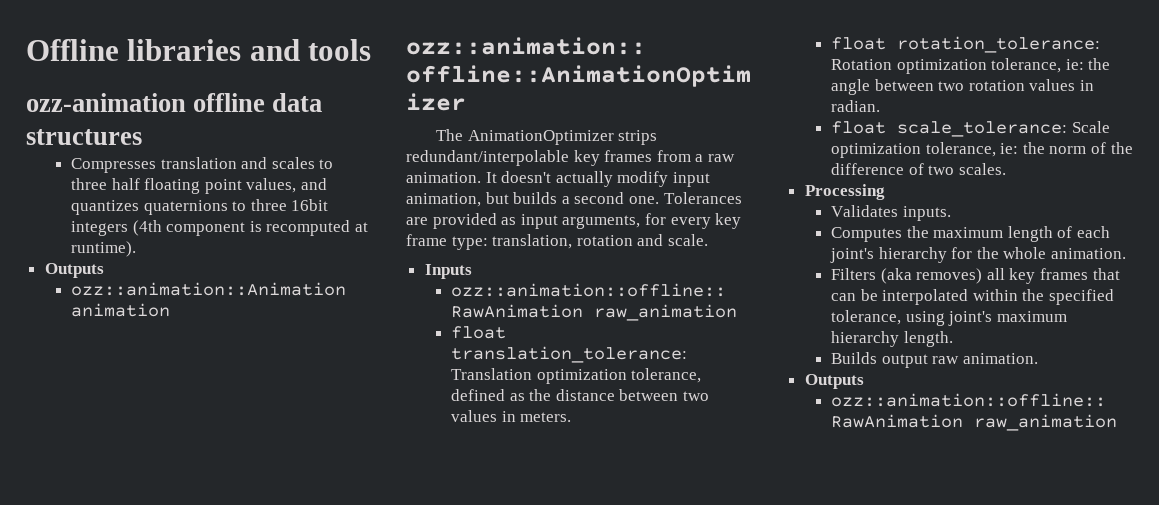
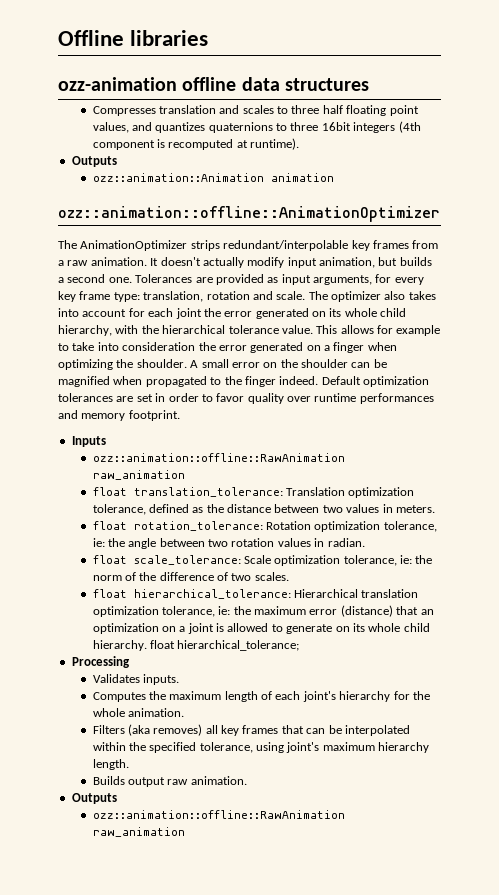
[249,39,372,61] and tools -> (209, 38) none
(708, 240) none -> [308,291,436,302] [58,308,407,319] [58,325,441,336] [58,342,397,353] [58,359,387,370] [58,376,429,387] [58,393,434,404] [58,410,180,421] The optimizer also takes into account for each joint the error generated on its whole child hierarchy, with the hierarchical tolerance value. This allows for example to take into consideration the error generated on a finger when optimizing the shoulder. A small error on the shoulder can be magnified when propagated to the finger indeed. Default optimization tolerances are set in order to favor quality over runtime performances and memory footprint.
(1006, 169) none -> [92,589,419,599] [92,605,434,617] [92,623,430,634] [92,640,300,651] // float hierarchical_tolerance: Hierarchical translation optimization tolerance, ie: the maximum error (distance) that an optimization on a joint is allowed to generate on its whole child hierarchy. float hierarchical_tolerance;

